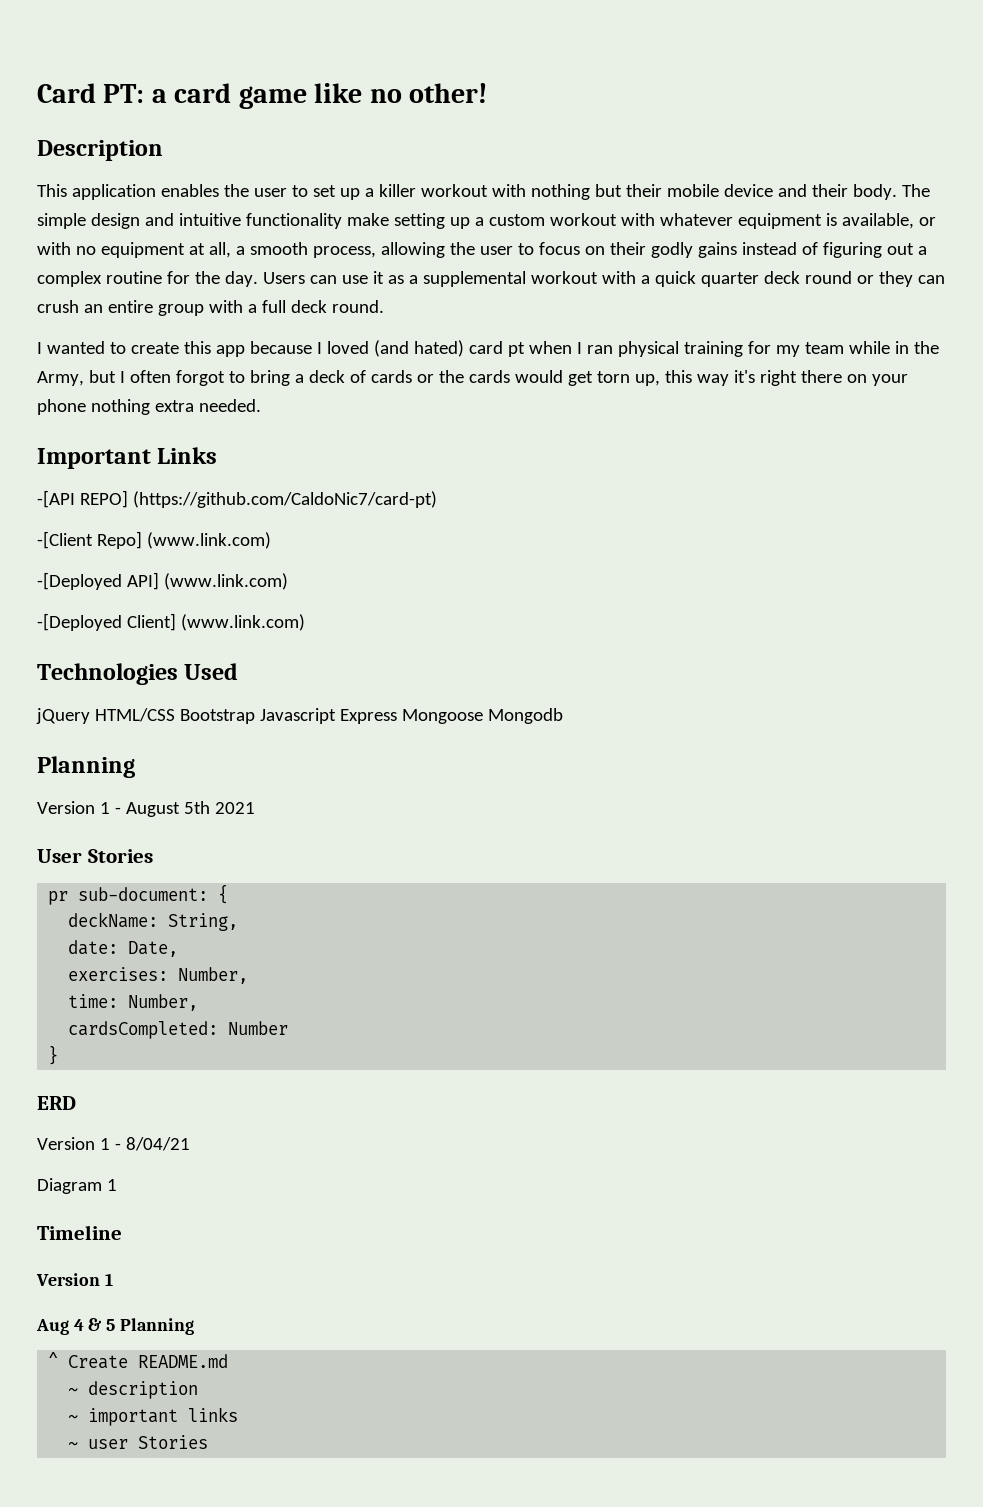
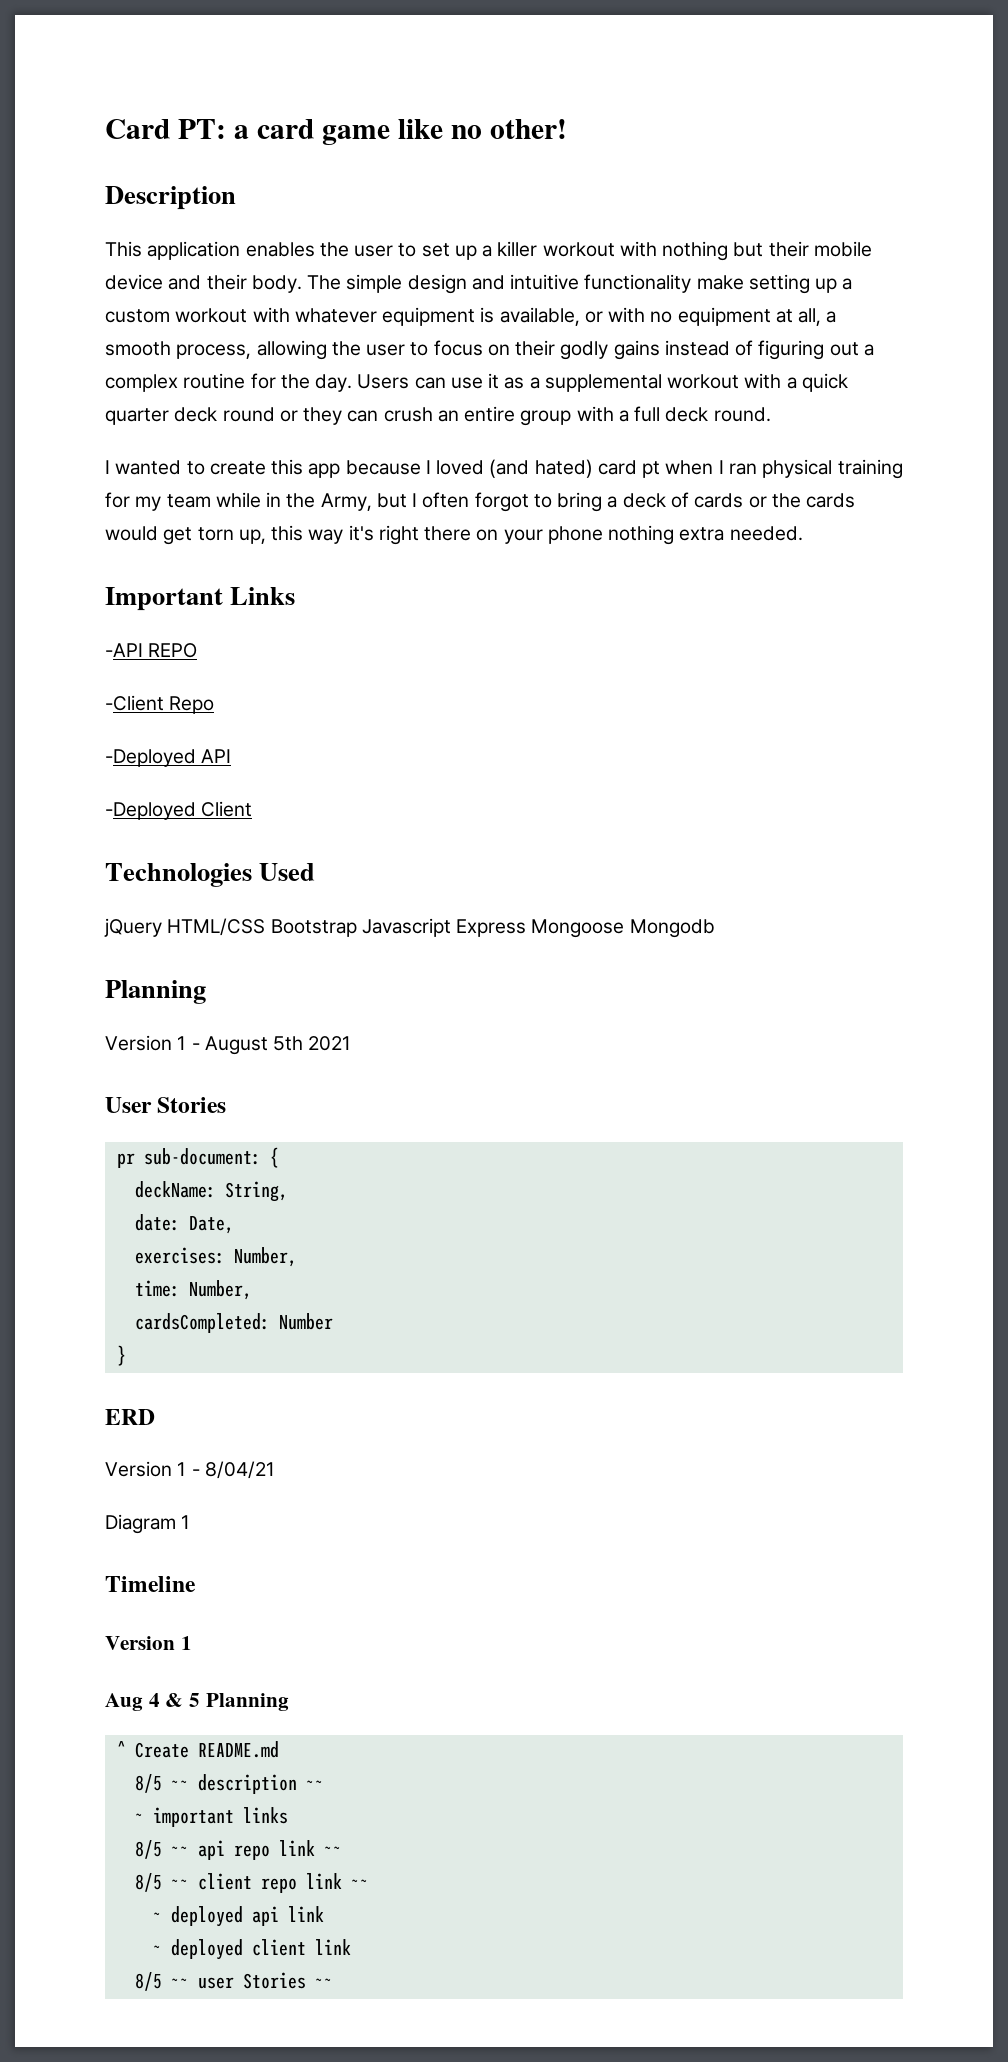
[37,490,437,508] [37,531,271,549] [37,572,288,590] [37,613,305,631] -[API REPO] (https://github.com/CaldoNic7/card-pt) // -[Client Repo] (www.link.com) // -[Deployed API] (www.link.com) // -[Deployed Client] (www.link.com) -> [105,643,198,658] [105,695,215,714] [105,749,232,767] [105,801,253,820] -API REPO // -Client Repo // -Deployed API // -Deployed Client
[68,1387,79,1395] ~ -> [134,1774,189,1793] 8/5 ~~
(199, 1390) none -> [305,1780,324,1790] ~~
[68,1441,79,1449] ~ -> [134,1840,342,1860] [134,1873,369,1893] [152,1906,324,1927] [152,1939,351,1960] [134,1972,189,1991] 8/5 ~~ api repo link ~~ // 8/5 ~~ client repo link ~~ // ~ deployed api link // ~ deployed client link // 8/5 ~~
(209, 1442) none -> [314,1978,333,1988] ~~

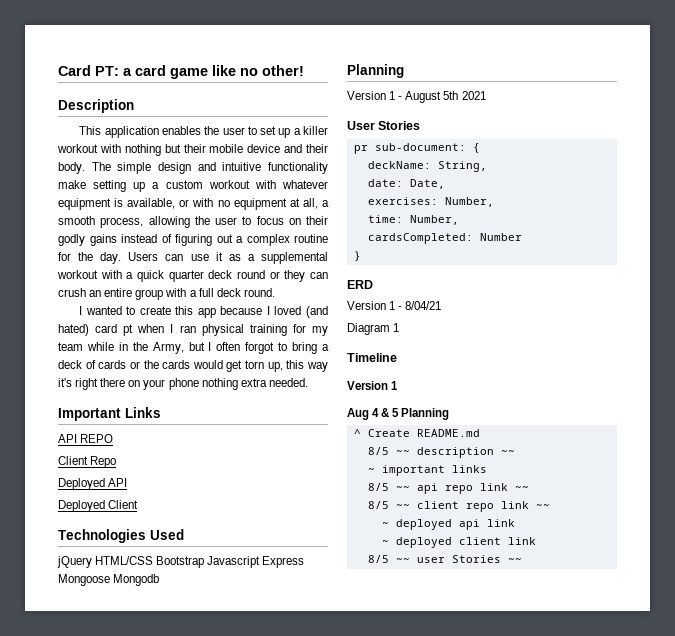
[105,643,143,657] -API -> [58,434,77,443] API
[105,695,164,711] -Client -> [58,456,88,465] Client
[105,749,196,767] -Deployed -> [58,478,105,490] Deployed
[105,802,196,820] -Deployed -> [58,500,105,512] Deployed

